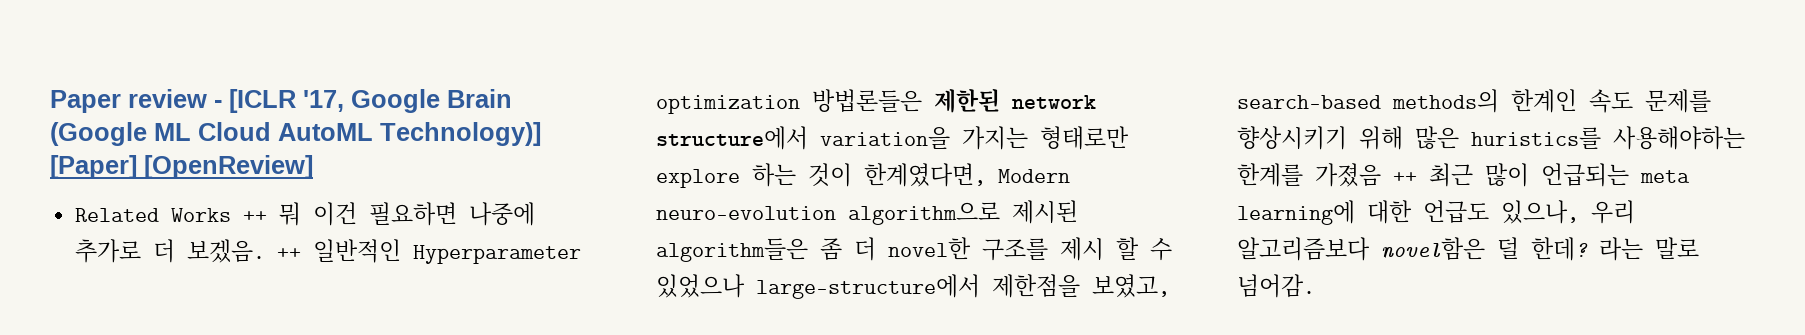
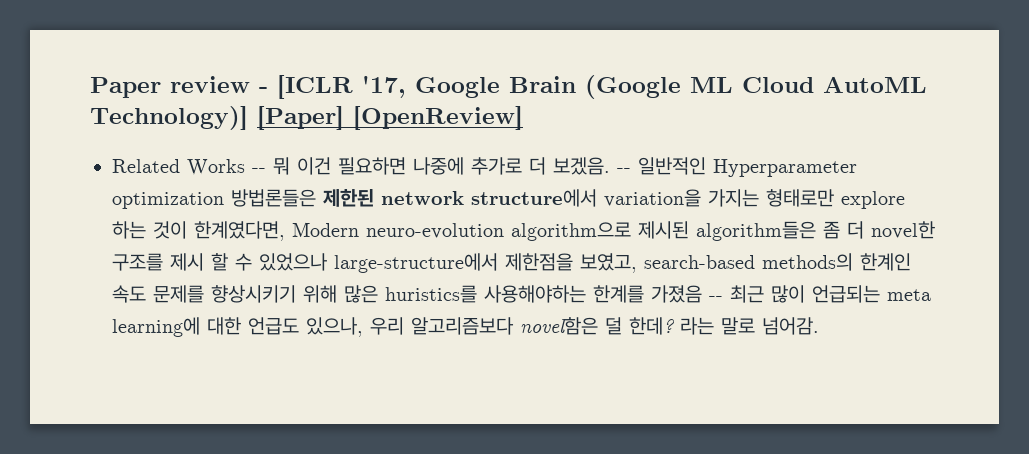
[243,211,268,222] ++ -> [252,168,266,173] --
[277,248,302,259] ++ -> [617,168,631,173] --
[1393,172,1418,183] ++ -> [709,296,723,301] --

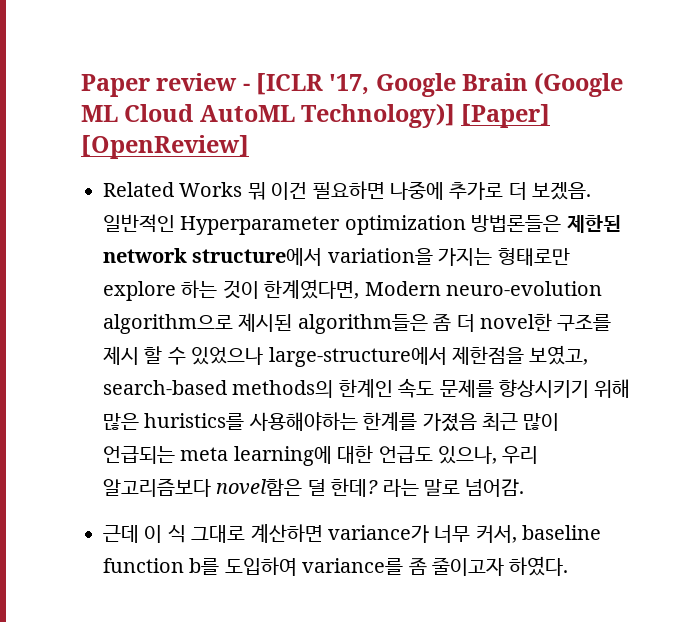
[252,168,266,173] -- -> (243, 189) none
[617,168,631,173] -- -> (592, 191) none
[709,296,723,301] -- -> (477, 422) none
(819, 326) none -> [103,524,602,543] [103,556,569,576] // 근데 이 식 그대로 계산하면 variance가 너무 커서, baseline function b를 도입하여 variance를 좀 줄이고자 하였다.

